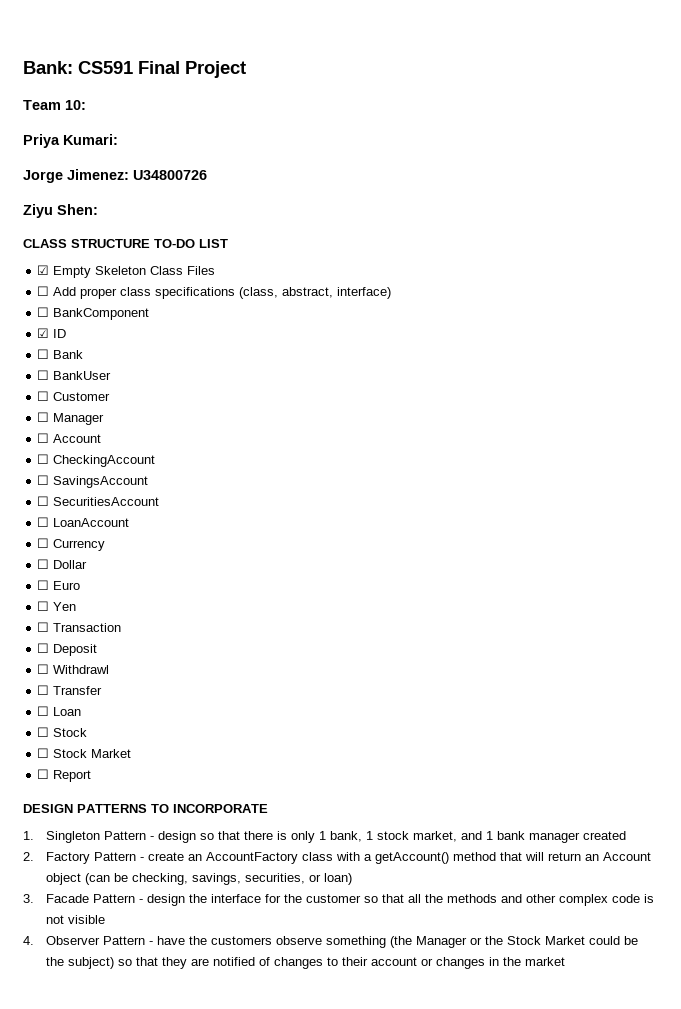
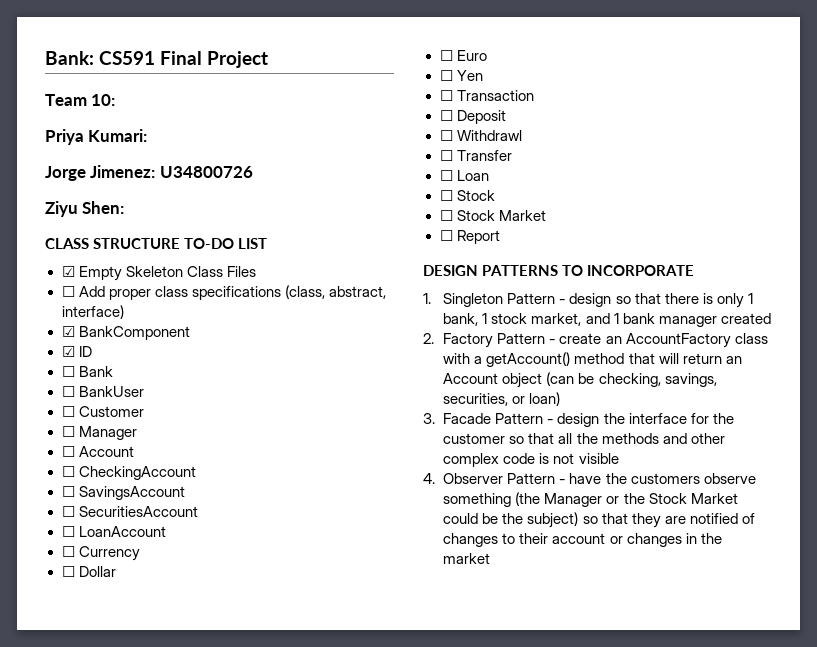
[37,307,50,317] ☐ -> [61,326,75,337] ☑

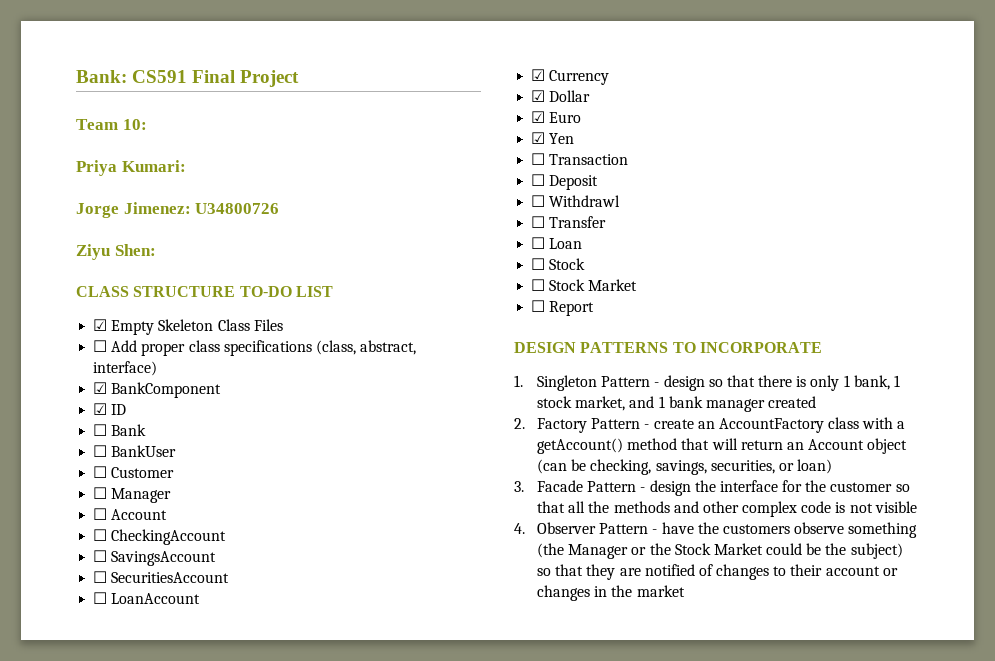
[61,546,75,557] ☐ -> [531,69,546,81] ☑
[61,566,75,577] ☐ -> [531,90,546,102] ☑
[439,50,453,61] ☐ -> [531,111,546,123] ☑
[439,70,453,81] ☐ -> [531,132,546,144] ☑

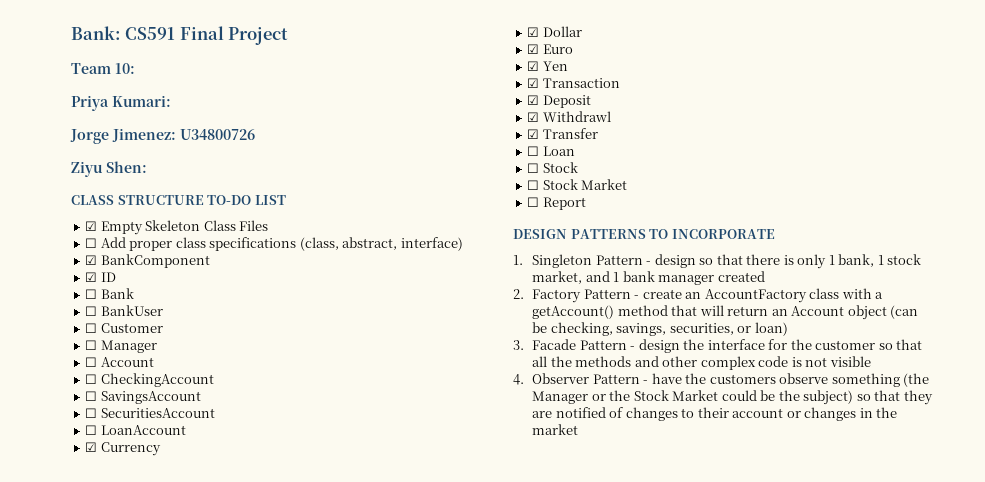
[531,153,546,165] ☐ -> [527,78,540,88] ☑
[531,174,546,186] ☐ -> [527,95,540,105] ☑
[531,195,546,207] ☐ -> [527,112,540,122] ☑
[531,216,546,228] ☐ -> [527,129,540,139] ☑

